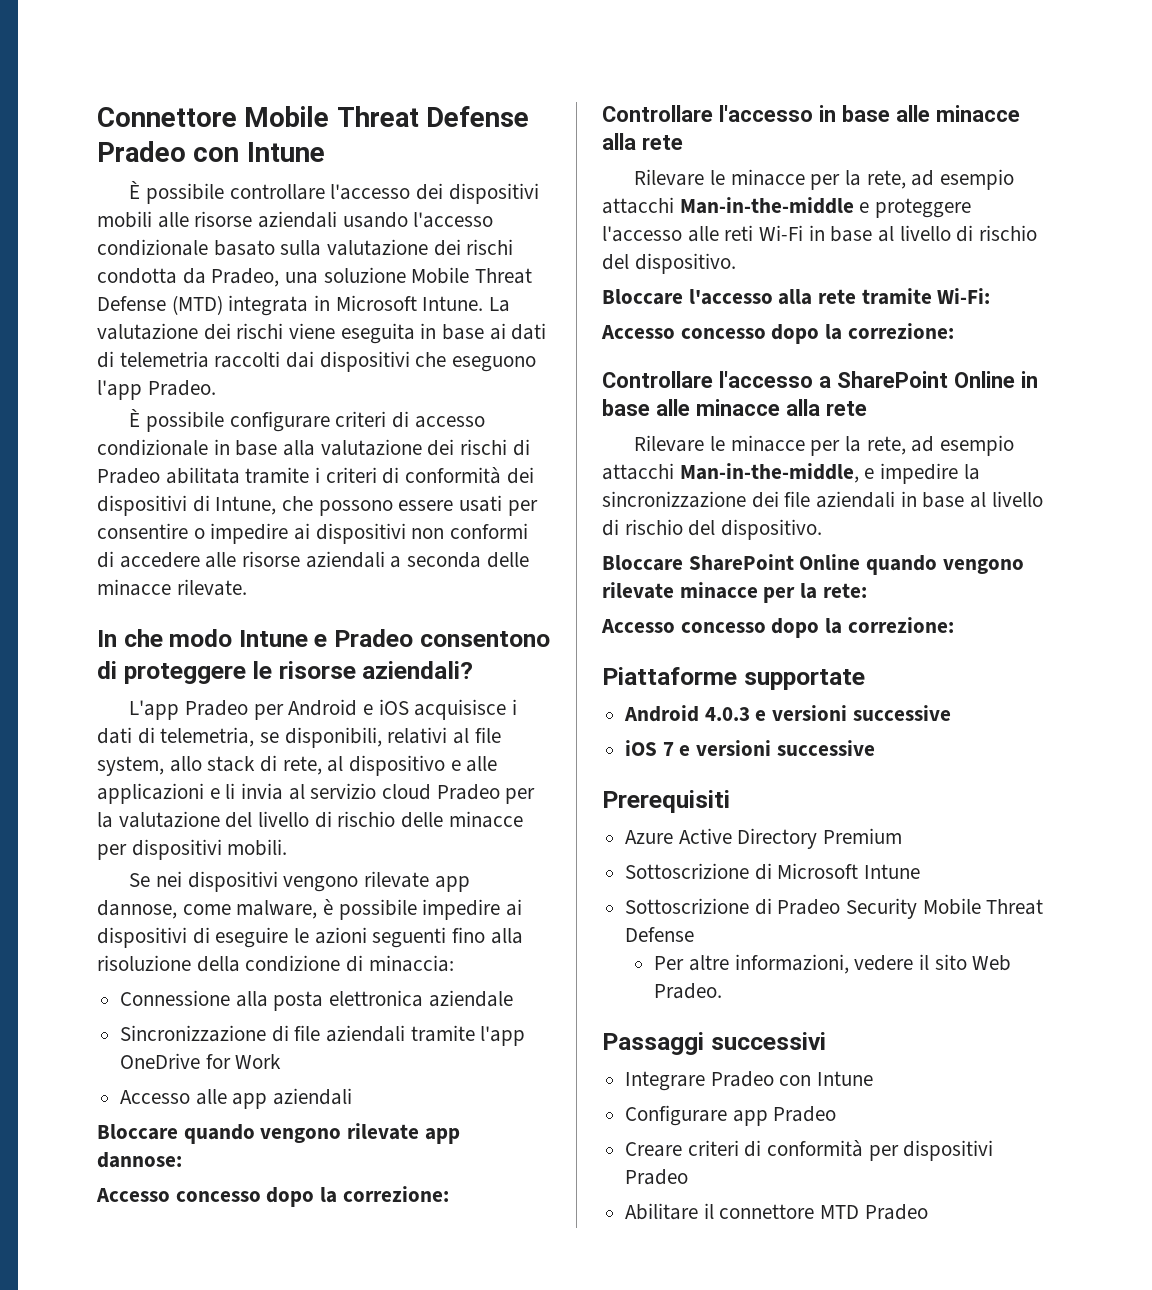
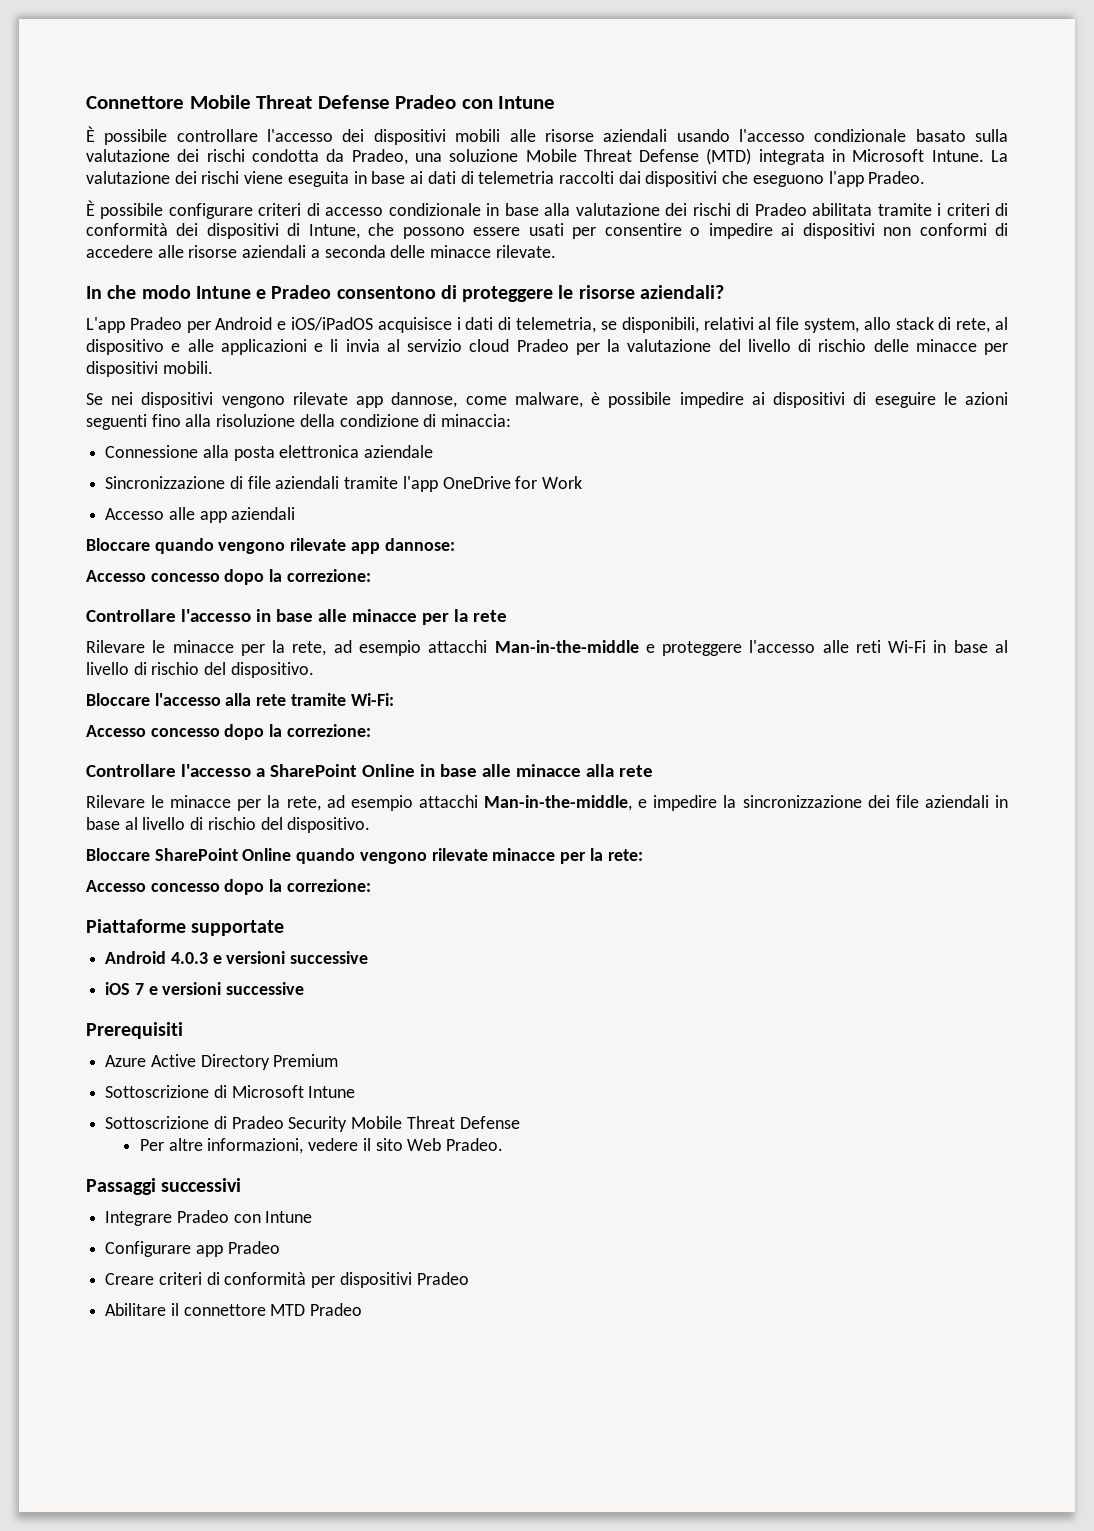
[378,699,409,715] iOS -> [291,317,374,331] iOS/iPadOS
[602,133,636,150] alla -> [421,609,468,625] per la

